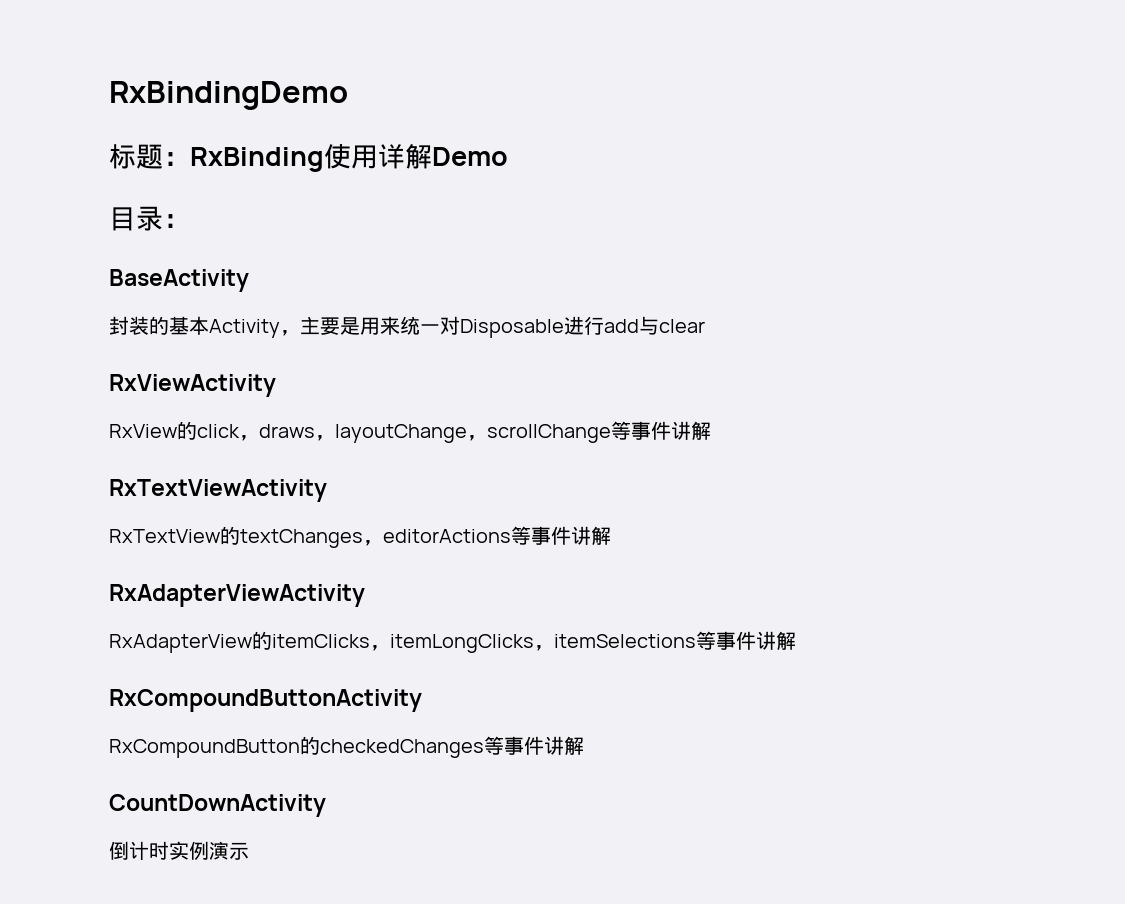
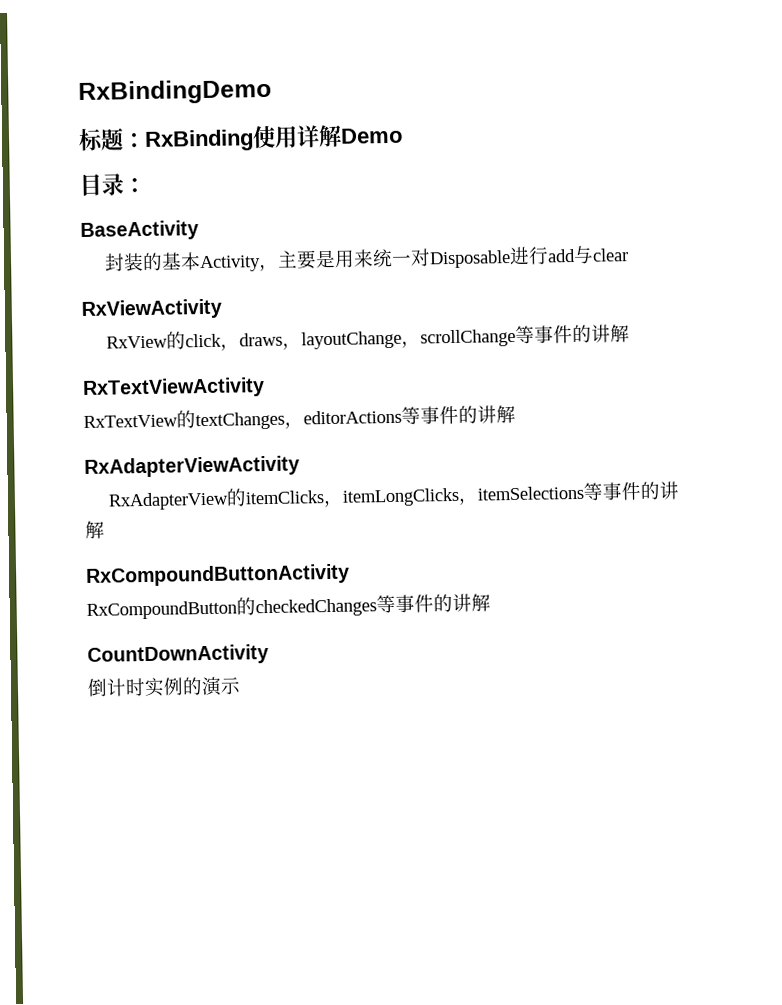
(671, 430) none -> [572,324,593,344] 的
(571, 535) none -> [458,405,478,424] 的
(756, 640) none -> [640,481,661,500] 的
(544, 745) none -> [433,594,453,613] 的
(209, 850) none -> [182,677,203,696] 的

